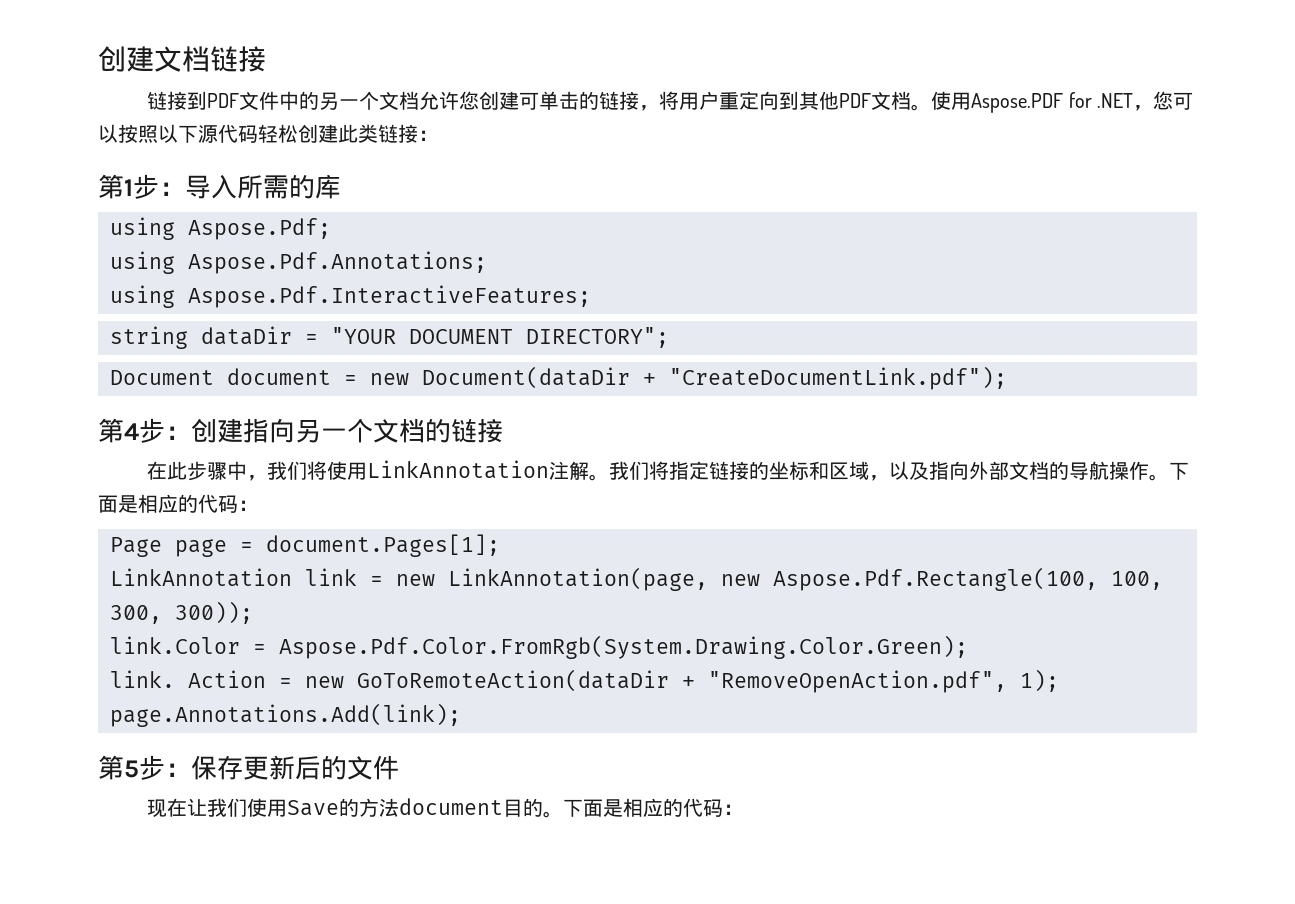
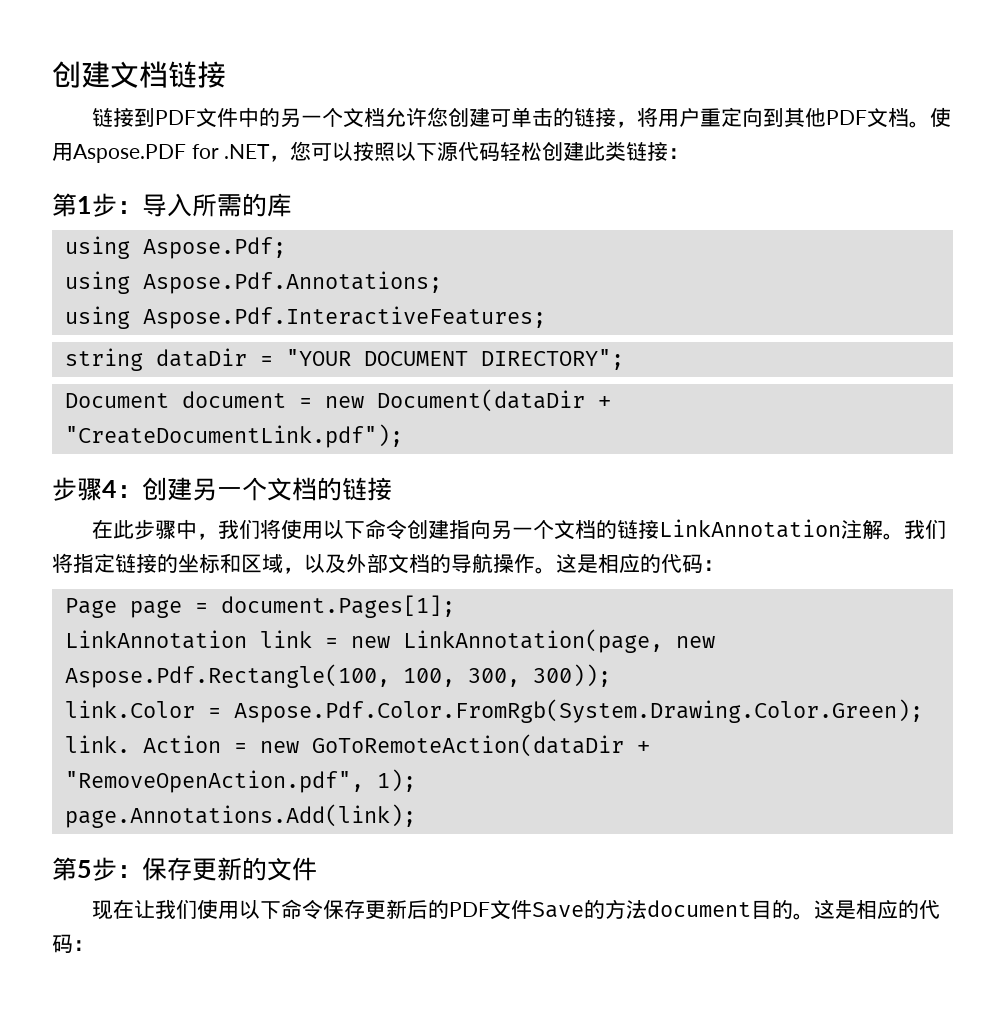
[98,418,295,443] 第4步：创建指向 -> [52,477,192,501] 步骤4：创建
(368, 471) none -> [323,519,660,540] 以下命令创建指向另一个文档的链接
[929,461,970,480] 指向 -> (346, 563) none
[1169,462,1190,480] [98,495,118,513] 下面 -> [556,553,577,573] 这
[295,756,321,780] 后 -> (242, 869) none
(288, 808) none -> [239,899,533,920] 以下命令保存更新后的PDF文件
[563,799,604,817] 下面 -> [814,899,836,919] 这

